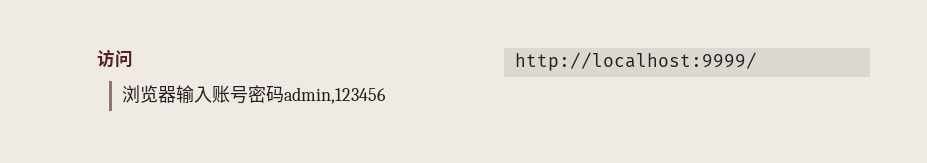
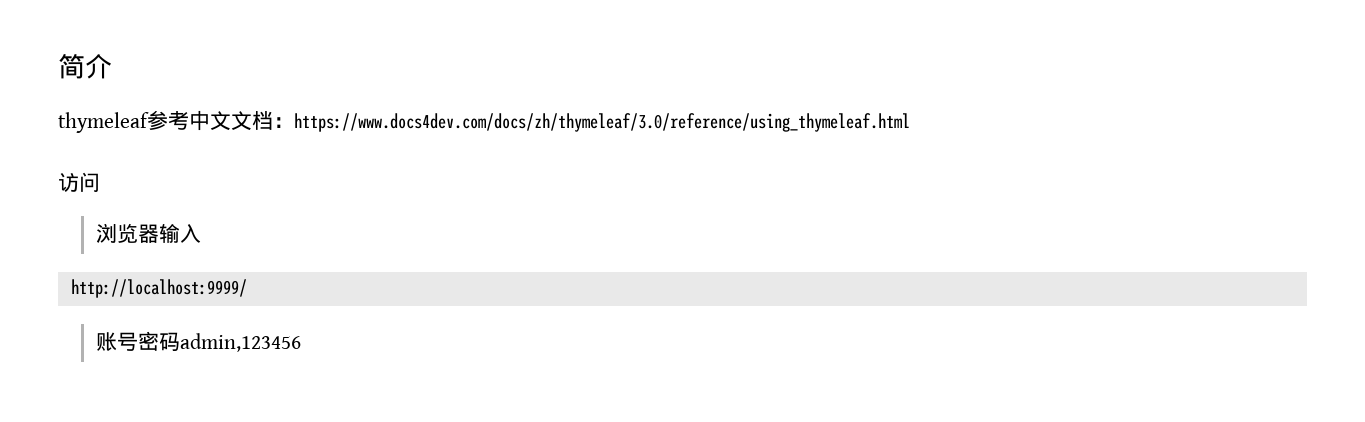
(97, 58) none -> [58,53,112,79] [58,110,910,133] 简介 // thymeleaf参考中文文档：https://www.docs4dev.com/docs/zh/thymeleaf/3.0/reference/using_thymeleaf.html //
(212, 94) none -> [70,279,247,298] // http://localhost:9999/ //
[514,52,757,71] // http://localhost:9999/ -> (301, 342) none

